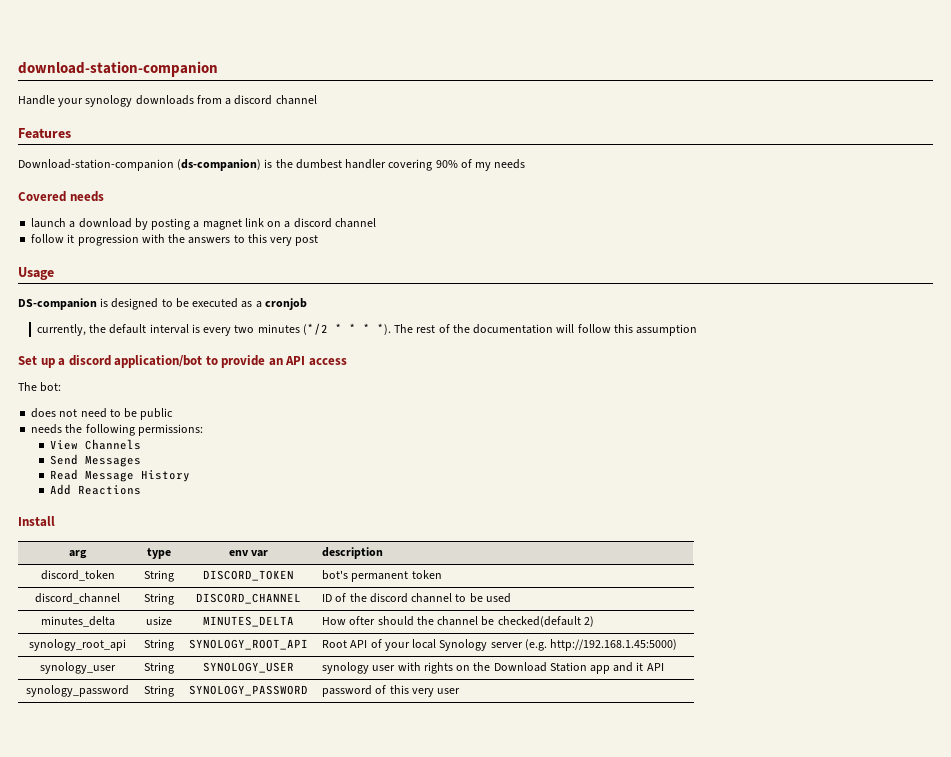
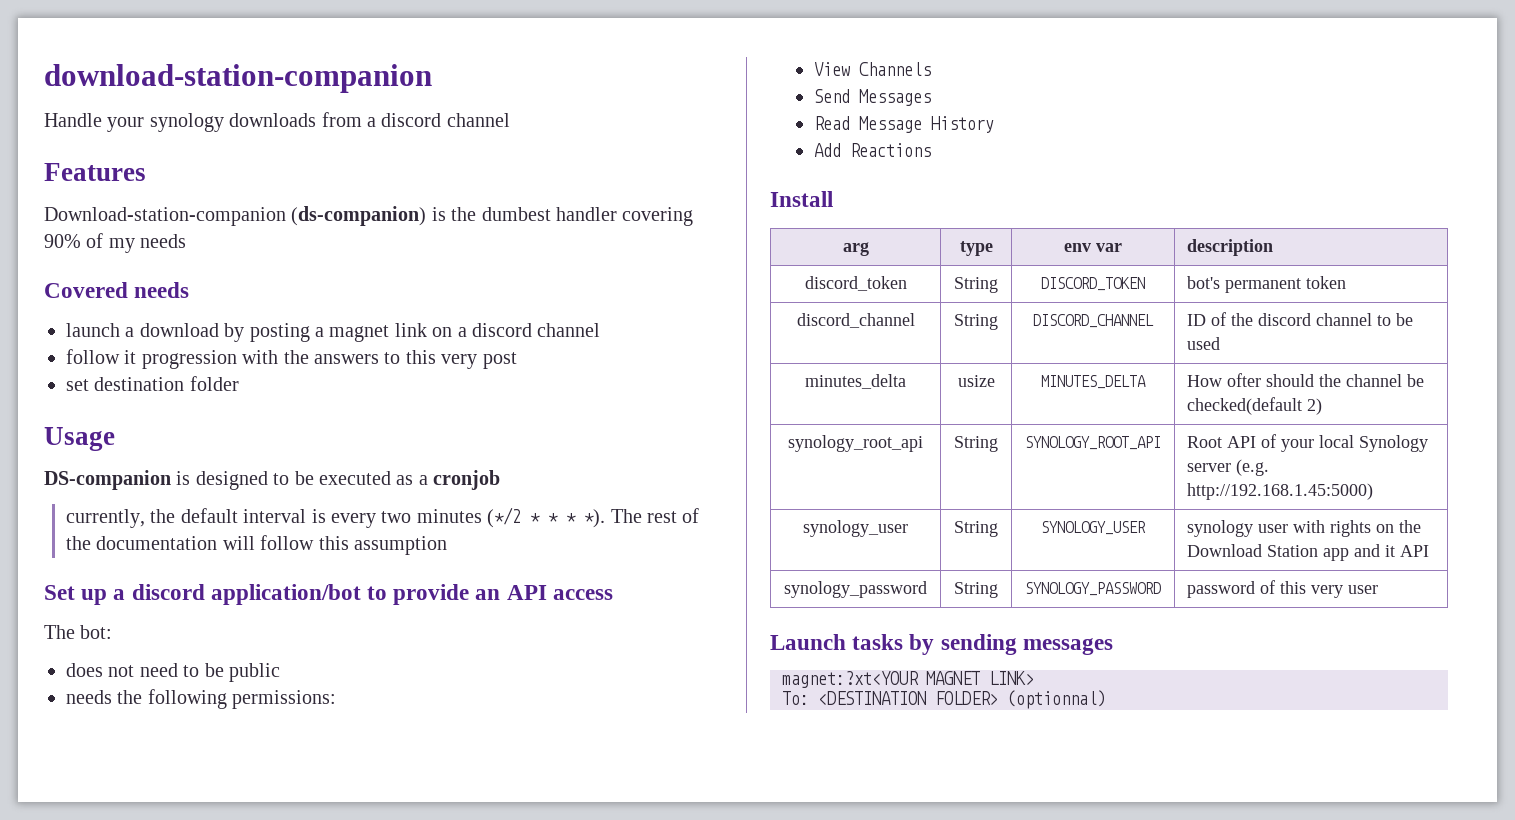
(319, 240) none -> [66,376,239,391] // set destination folder
(461, 691) none -> [770,634,1113,655] [782,671,1034,688] [782,690,1106,709] // Launch tasks by sending messages // magnet:?xt<YOUR MAGNET LINK> // To: <DESTINATION FOLDER> (optionnal)

